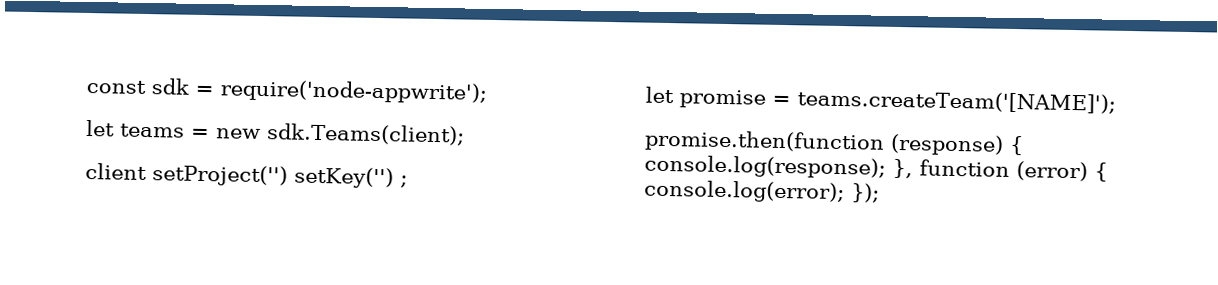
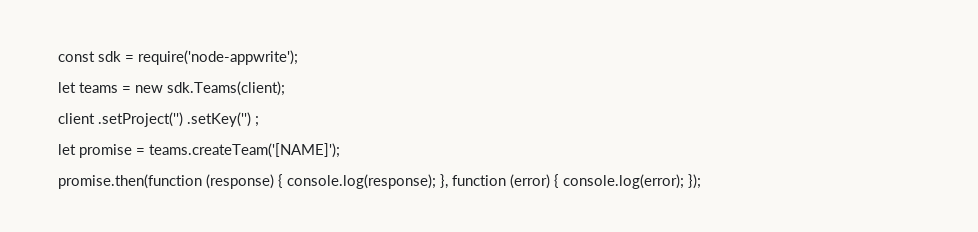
[152,164,394,189] setProject('') setKey('') -> [98,112,251,127] .setProject('') .setKey('')

